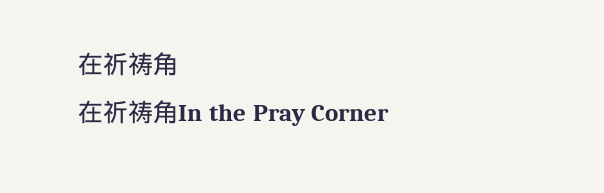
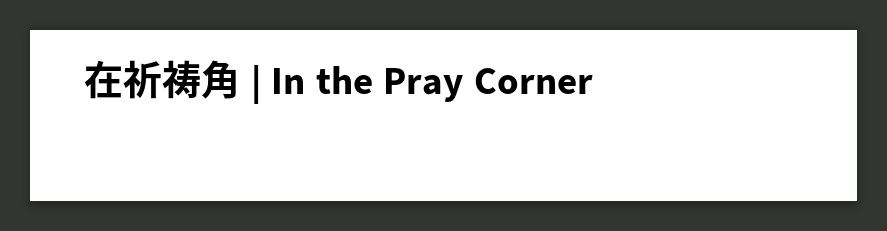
[78,52,178,76] [78,100,178,124] 在祈祷角 // 在祈祷角 -> [84,60,261,104] 在祈祷角 |

